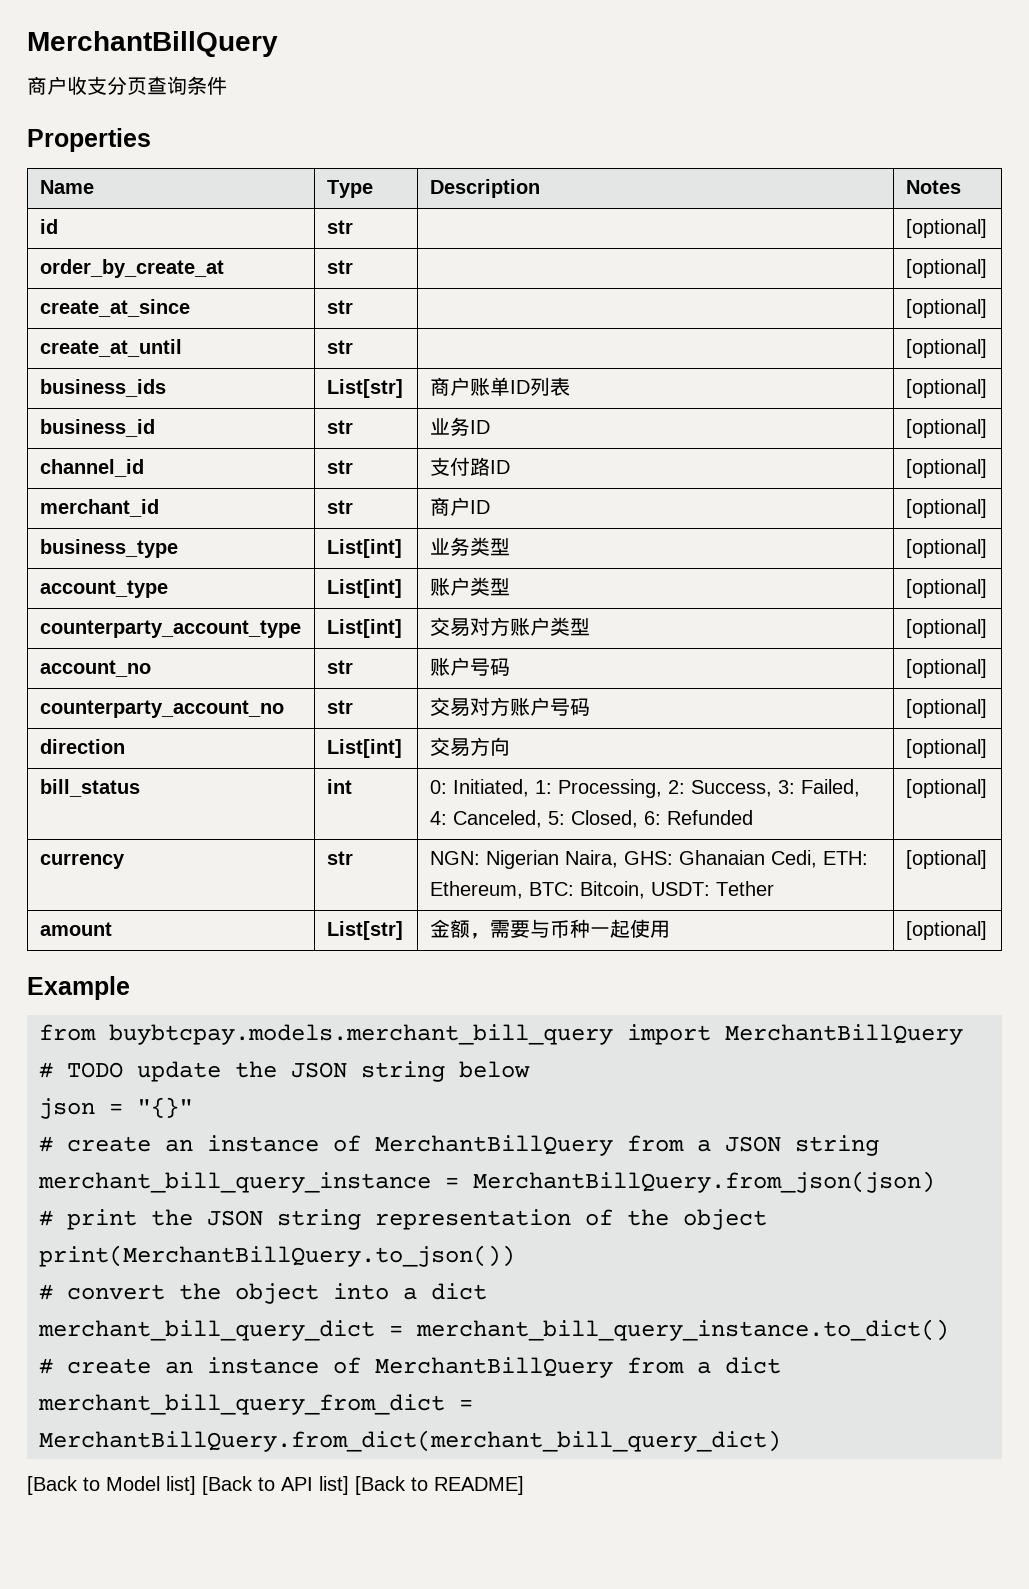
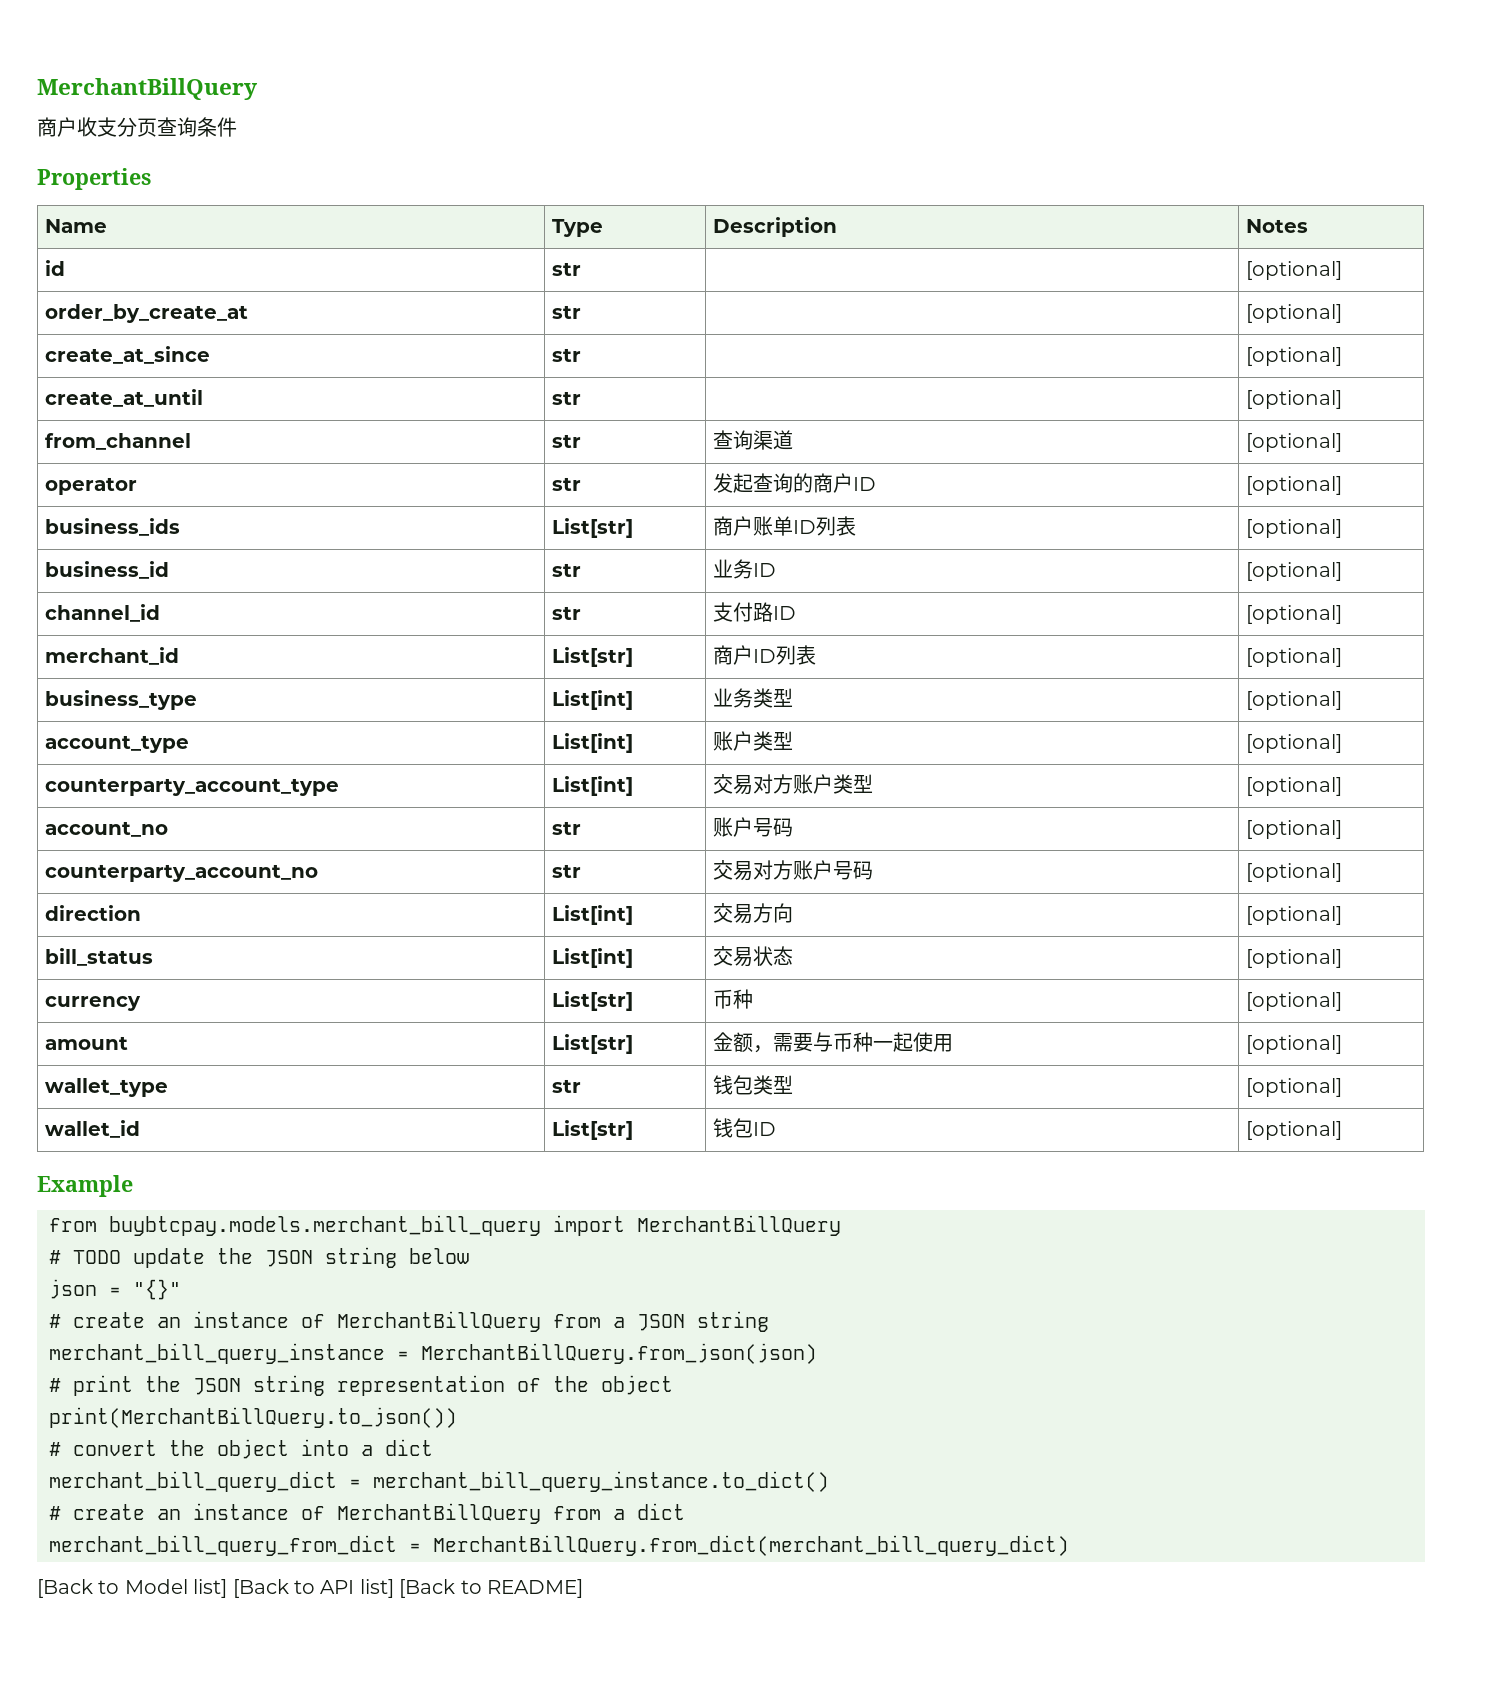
(987, 348) none -> [45,433,192,450] [552,434,582,448] [713,430,794,450] [1246,433,1343,452] [45,477,138,495] [552,477,582,491] [713,473,877,493] [1246,476,1343,495] // from_channel | str | 查询渠道 | [optional] // operator | str | 发起查询的商户ID | [optional]
[326,500,353,514] [429,497,490,516] str | 商户ID -> [552,647,634,667] [713,645,817,665] List[str] | 商户ID列表
[326,779,352,794] [429,779,860,798] [429,810,753,828] [905,779,987,798] [39,853,125,869] [326,851,353,865] [429,850,868,869] [429,881,774,899] int | 0: Initiated, 1: Processing, 2: Success, 3: Failed, 4: Canceled, 5: Closed, 6: Refunded | [optional] // currency | str | NGN: Nigerian Naira, GHS: Ghanaian Cedi, ETH: Ethereum, BTC: Bitcoin, USDT: Tether -> [552,948,634,968] [713,946,794,967] [1246,949,1343,968] [45,996,142,1011] [552,991,634,1011] [713,989,754,1009] List[int] | 交易状态 | [optional] // currency | List[str] | 币种
(987, 930) none -> [45,1078,169,1097] [552,1079,582,1093] [713,1075,794,1095] [1246,1078,1343,1097] [45,1120,141,1138] [552,1120,634,1140] [713,1118,777,1138] [1246,1121,1343,1140] // wallet_type | str | 钱包类型 | [optional] // wallet_id | List[str] | 钱包ID | [optional]

